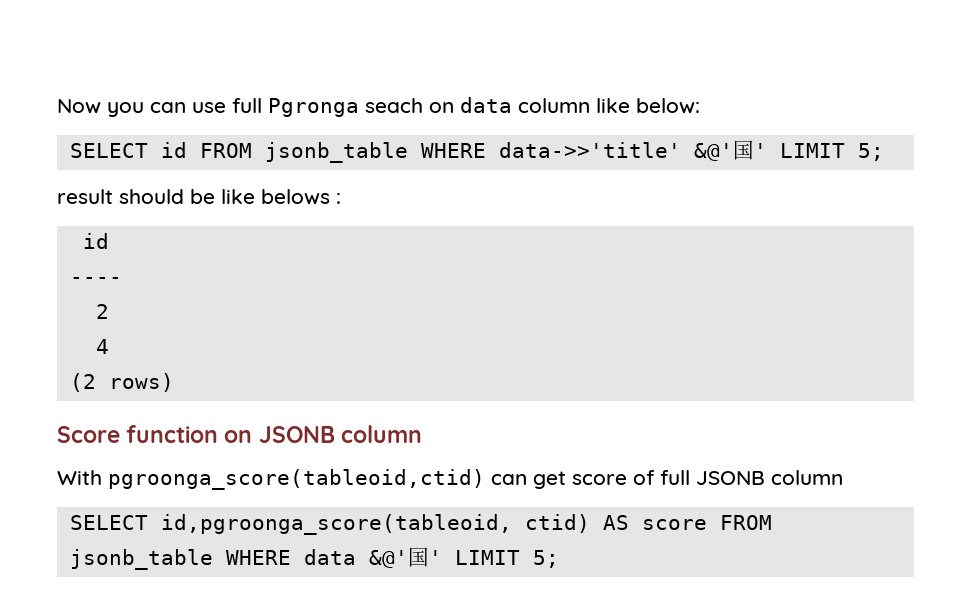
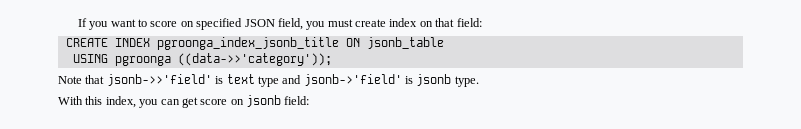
[57,97,700,117] [69,140,884,163] [57,189,341,205] [82,233,109,249] [69,277,122,284] [95,304,109,319] [95,339,109,354] [69,373,174,392] [57,425,422,443] [57,469,843,490] [69,514,772,535] [69,547,559,570] Now you can use full Pgronga seach on data column like below: // SELECT id FROM jsonb_table WHERE data->>'title' &@'国' LIMIT 5; // result should be like belows : // id // ---- // 2 // 4 // (2 rows) // Score function on JSONB column // With pgroonga_score(tableoid,ctid) can get score of full JSONB column // SELECT id,pgroonga_score(tableoid, ctid) AS score FROM jsonb_table WHERE data &@'国' LIMIT 5; -> [77,18,482,30] [65,37,444,50] [72,53,332,66] [58,74,479,87] [58,95,310,108] If you want to score on specified JSON field, you must create index on that field: // CREATE INDEX pgroonga_index_jsonb_title ON jsonb_table // USING pgroonga ((data->>'category')); // Note that jsonb->>'field' is text type and jsonb->'field' is jsonb type. // With this index, you can get score on jsonb field:

